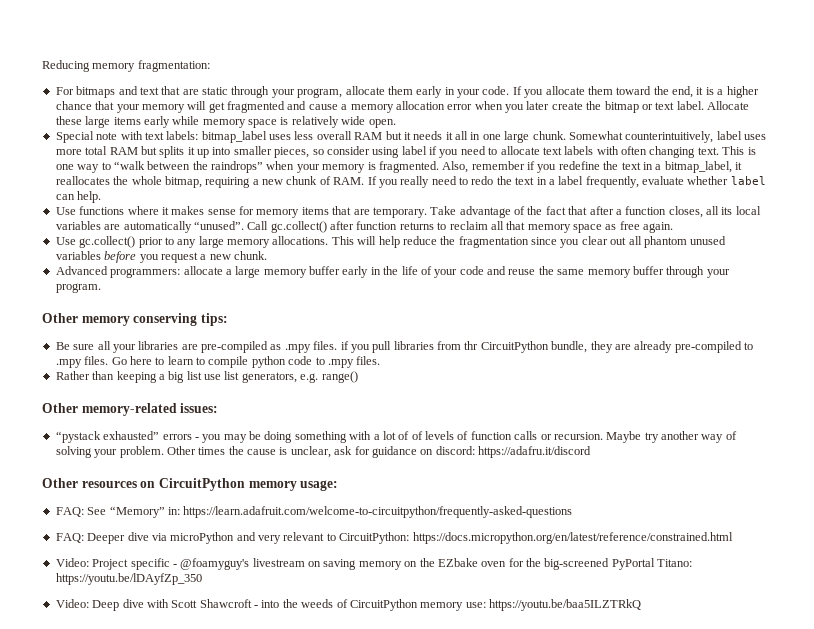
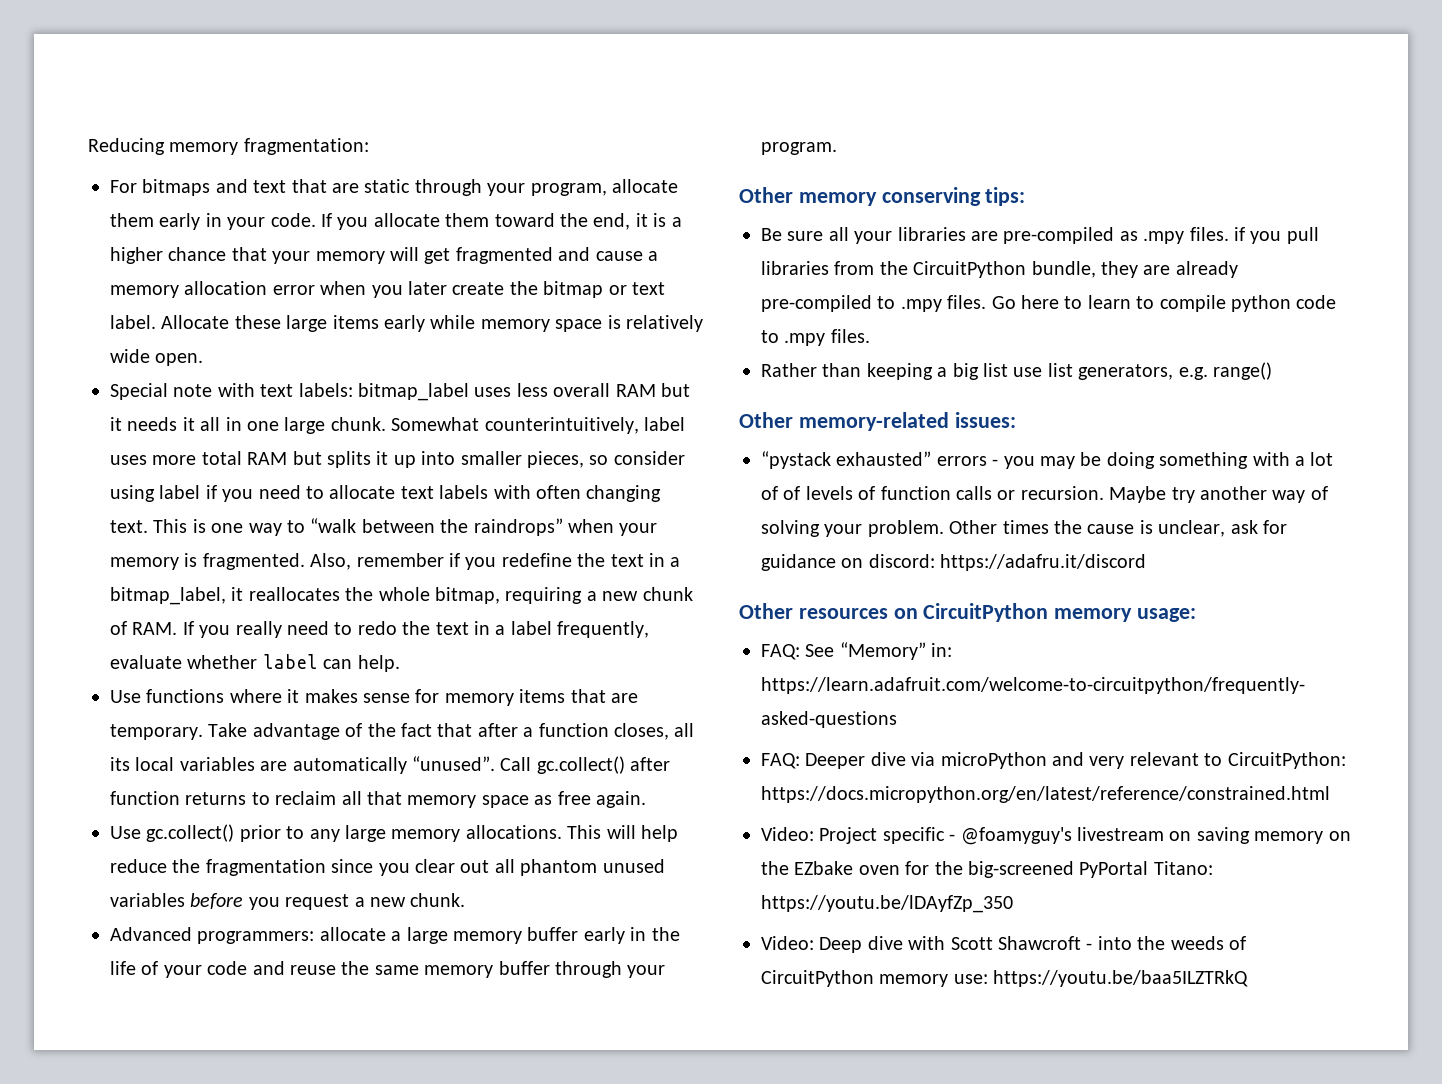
[464,341,479,350] thr -> [879,261,908,275] the

